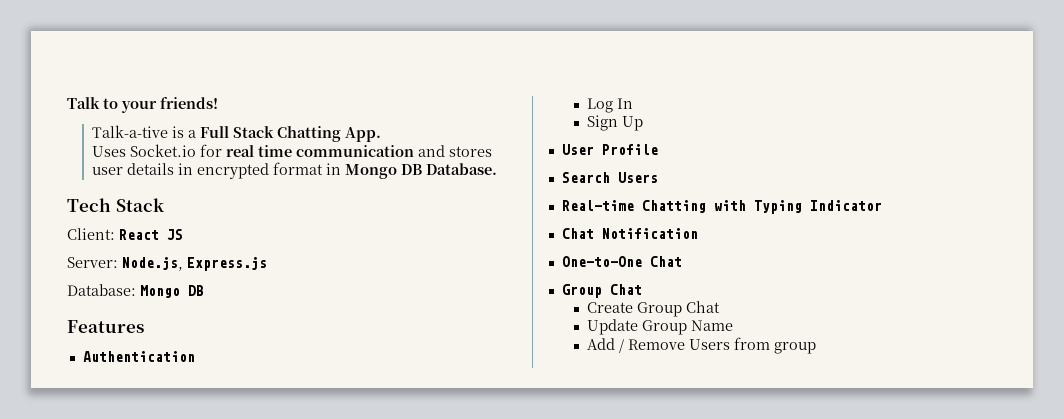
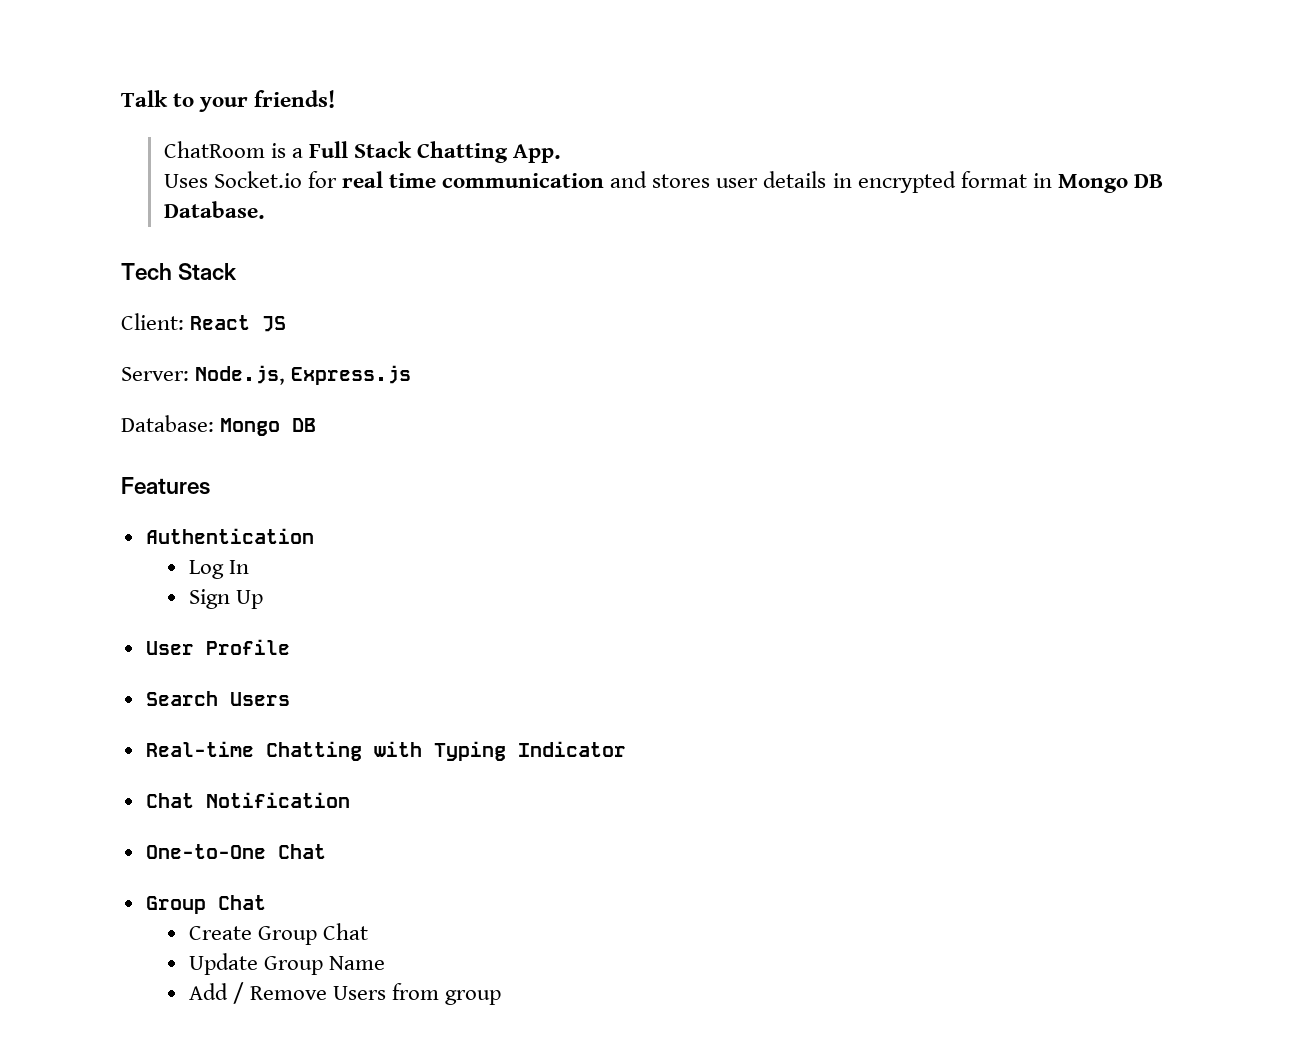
[92,125,169,138] Talk-a-tive -> [163,141,265,158] ChatRoom

